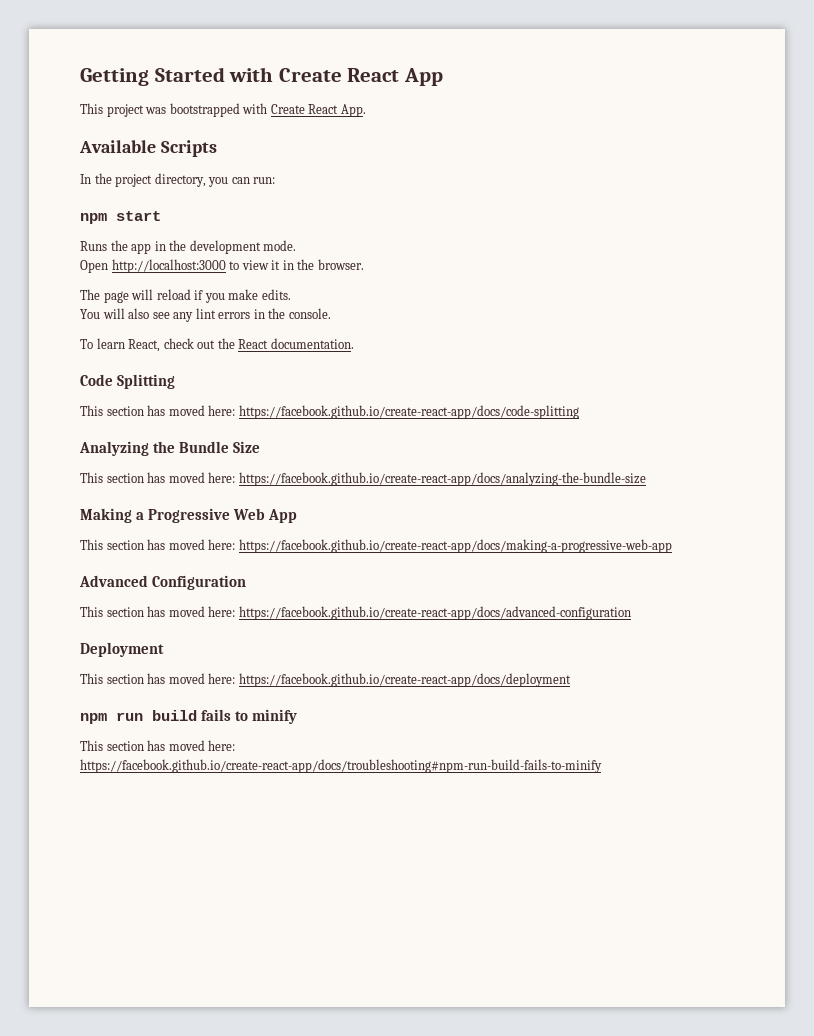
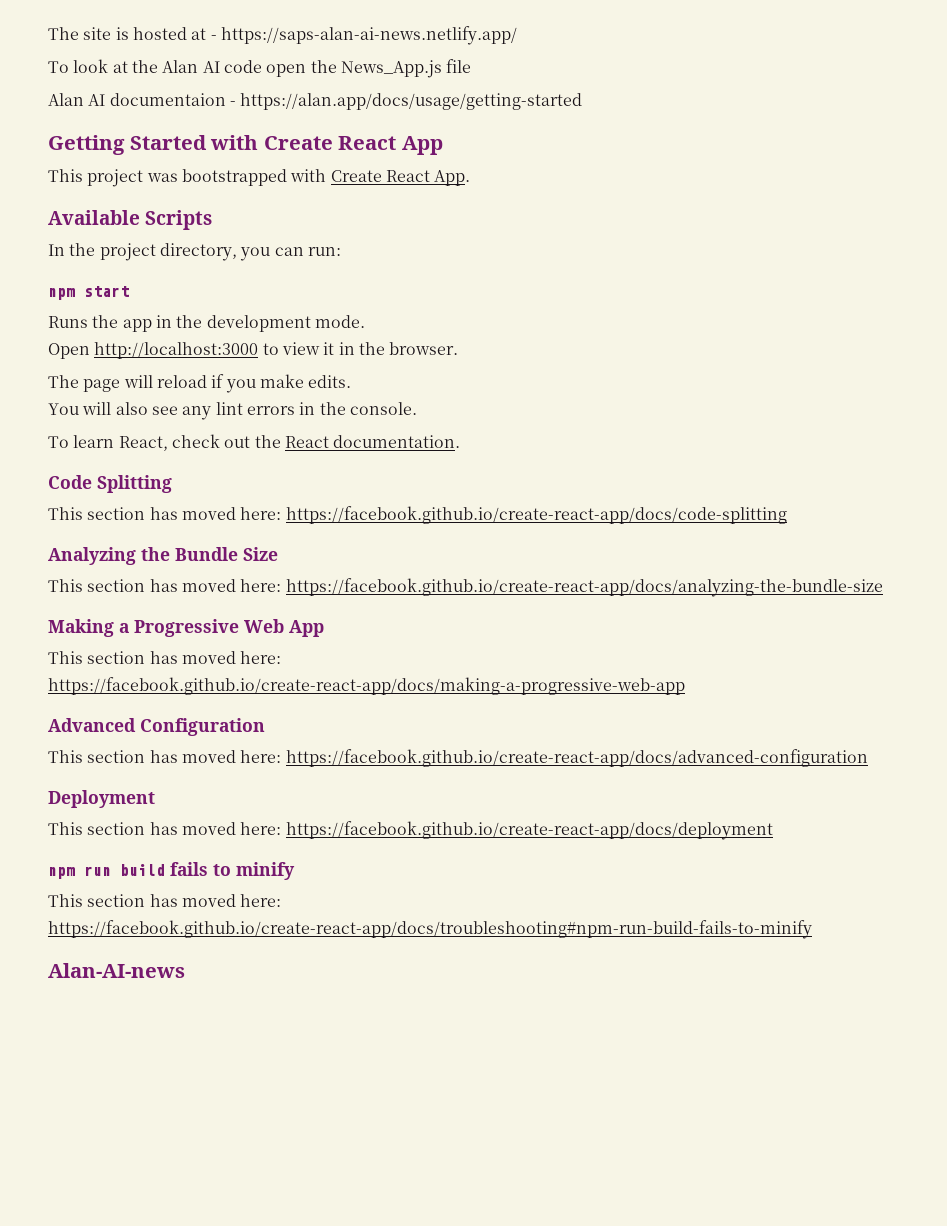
(80, 77) none -> [48,26,517,45] [48,59,472,78] [48,93,583,110] The site is hosted at - https://saps-alan-ai-news.netlify.app/ // To look at the Alan AI code open the News_App.js file // Alan AI documentaion - https://alan.app/docs/usage/getting-started //
(602, 766) none -> [48,963,185,978] // Alan-AI-news

